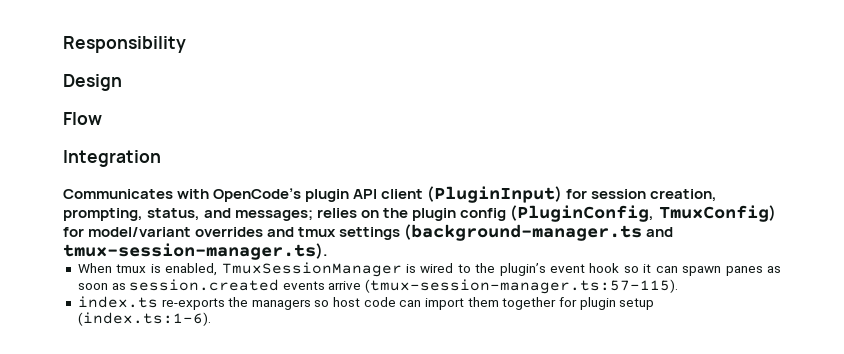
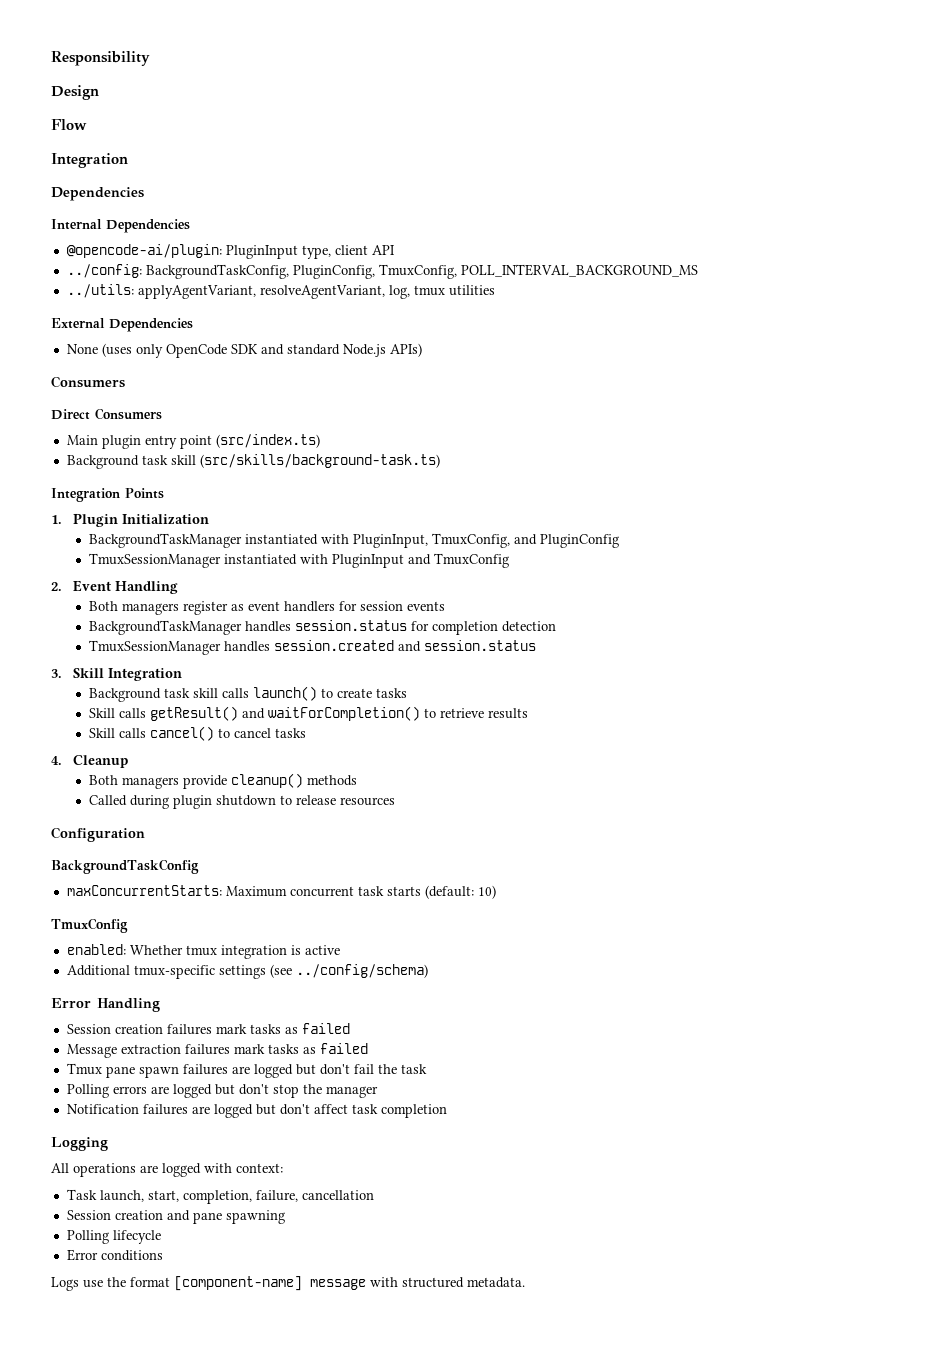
[63,186,718,203] [63,205,776,222] [63,224,674,241] [63,243,328,260] [77,262,781,277] [77,279,679,294] [77,296,655,310] [77,312,211,326] Communicates with OpenCode’s plugin API client (PluginInput) for session creation, prompting, status, and messages; relies on the plugin config (PluginConfig, TmuxConfig) for model/variant overrides and tmux settings (background-manager.ts and tmux-session-manager.ts). // When tmux is enabled, TmuxSessionManager is wired to the plugin’s event hook so it can spawn panes as soon as session.created events arrive (tmux-session-manager.ts:57-115). // index.ts re-exports the managers so host code can import them together for plugin setup (index.ts:1-6). -> [51,187,144,201] [51,219,190,233] [66,244,395,259] [66,264,698,279] [66,284,495,299] [51,318,193,332] [66,343,422,358] [51,376,125,388] [51,408,162,420] [66,434,320,449] [66,454,440,469] [51,488,164,502] [51,513,209,527] [88,533,619,548] [88,553,509,568] [51,580,178,594] [88,601,445,615] [88,620,556,635] [88,640,536,655] [51,668,182,681] [88,686,407,702] [88,706,528,721] [88,726,306,741] [51,755,128,768] [88,773,357,789] [88,795,395,809] [51,827,145,842] [51,859,199,874] [66,885,496,899] [51,918,128,933] [66,944,340,959] [66,964,428,979] [51,998,160,1012] [66,1023,350,1035] [66,1043,368,1058] [66,1063,427,1078] [66,1084,378,1098] [66,1104,447,1118] [51,1137,108,1151] [51,1163,283,1177] [66,1189,374,1204] [66,1210,285,1224] [66,1230,161,1244] [66,1249,163,1261] [51,1276,525,1291] Dependencies // Internal Dependencies // @opencode-ai/plugin: PluginInput type, client API // ../config: BackgroundTaskConfig, PluginConfig, TmuxConfig, POLL_INTERVAL_BACKGROUND_MS // ../utils: applyAgentVariant, resolveAgentVariant, log, tmux utilities // External Dependencies // None (uses only OpenCode SDK and standard Node.js APIs) // Consumers // Direct Consumers // Main plugin entry point (src/index.ts) // Background task skill (src/skills/background-task.ts) // Integration Points // 1. Plugin Initialization // BackgroundTaskManager instantiated with PluginInput, TmuxConfig, and PluginConfig // TmuxSessionManager instantiated with PluginInput and TmuxConfig // 2. Event Handling // Both managers register as event handlers for session events // BackgroundTaskManager handles session.status for completion detection // TmuxSessionManager handles session.created and session.status // 3. Skill Integration // Background task skill calls launch() to create tasks // Skill calls getResult() and waitForCompletion() to retrieve results // Skill calls cancel() to cancel tasks // 4. Cleanup // Both managers provide cleanup() methods // Called during plugin shutdown to release resources // Configuration // BackgroundTaskConfig // maxConcurrentStarts: Maximum concurrent task starts (default: 10) // TmuxConfig // enabled: Whether tmux integration is active // Additional tmux-specific settings (see ../config/schema) // Error Handling // Session creation failures mark tasks as failed // Message extraction failures mark tasks as failed // Tmux pane spawn failures are logged but don't fail the task // Polling errors are logged but don't stop the manager // Notification failures are logged but don't affect task completion // Logging // All operations are logged with context: // Task launch, start, completion, failure, cancellation // Session creation and pane spawning // Polling lifecycle // Error conditions // Logs use the format [component-name] message with structured metadata.

